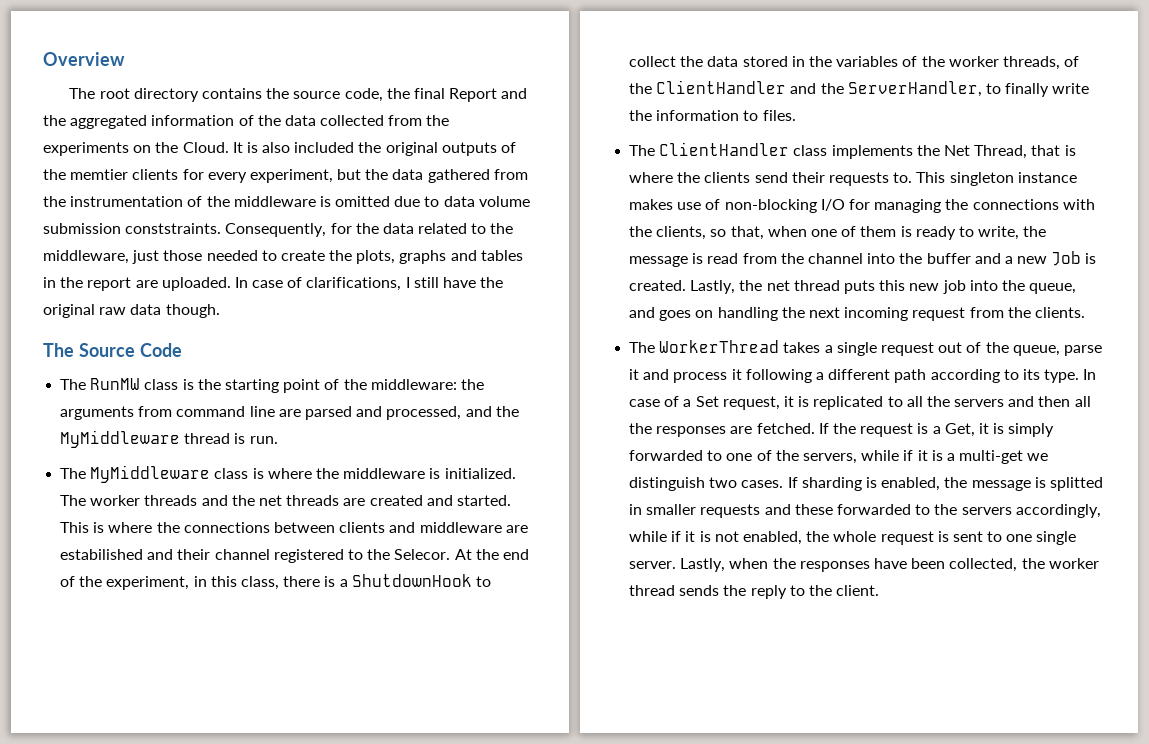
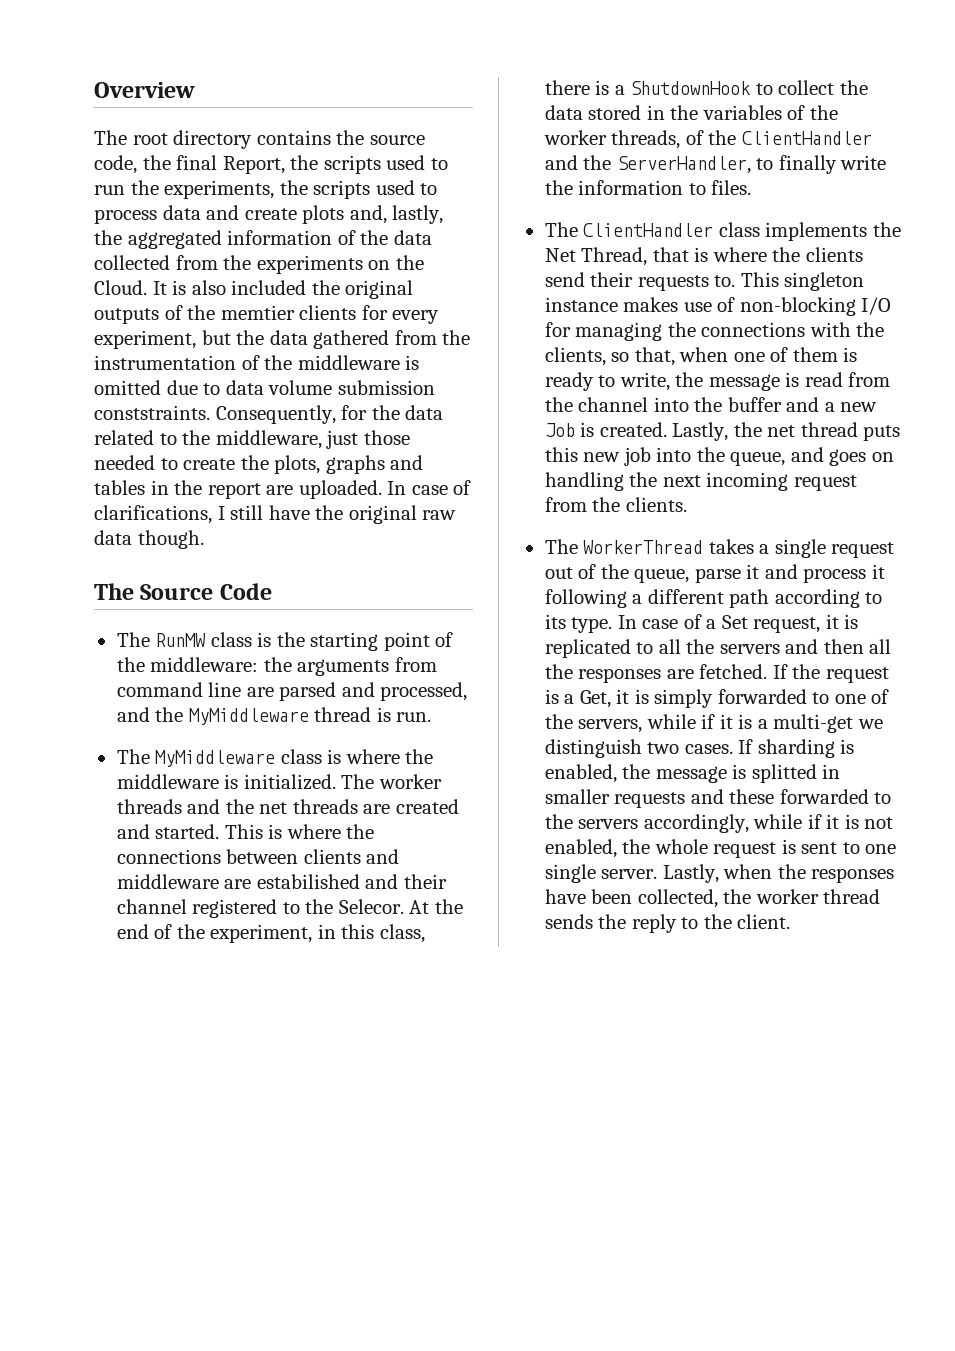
[449,88,528,102] Report and -> [222,155,448,174] [94,180,438,199] [94,205,444,224] Report, the scripts used to run the experiments, the scripts used to process data and create plots and, lastly,

